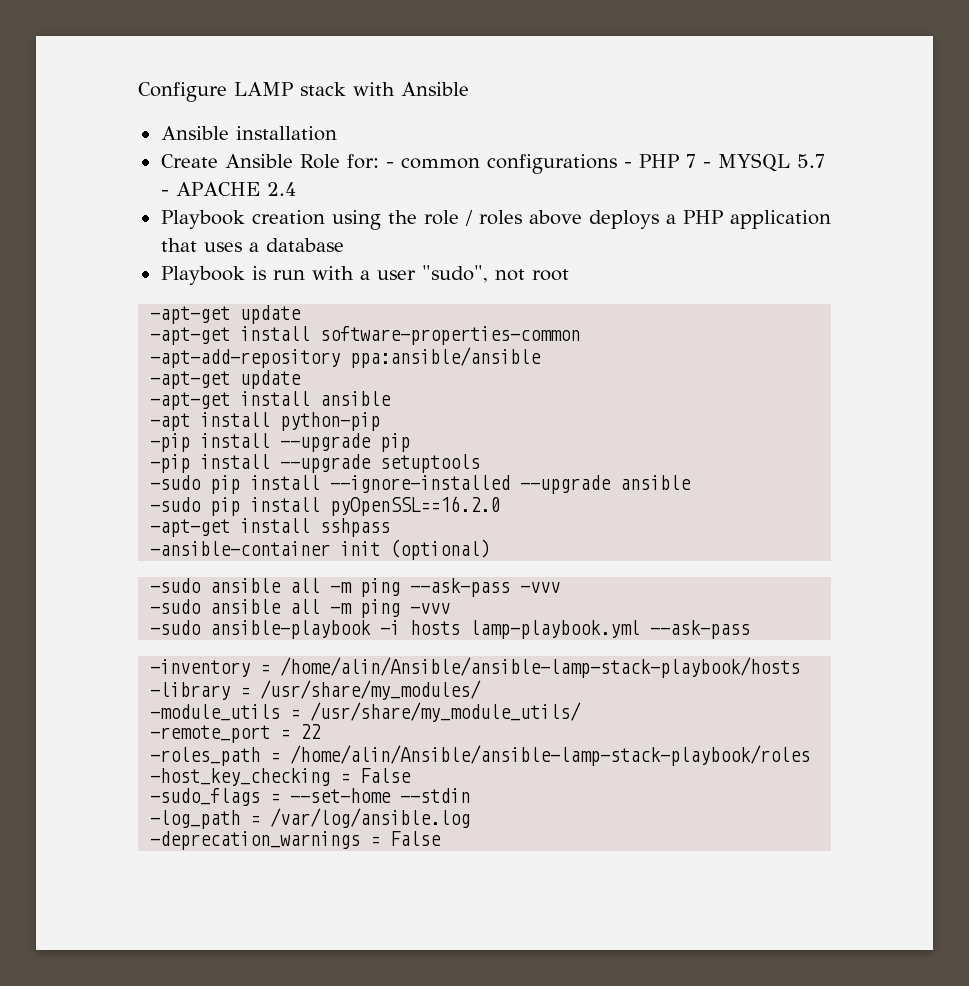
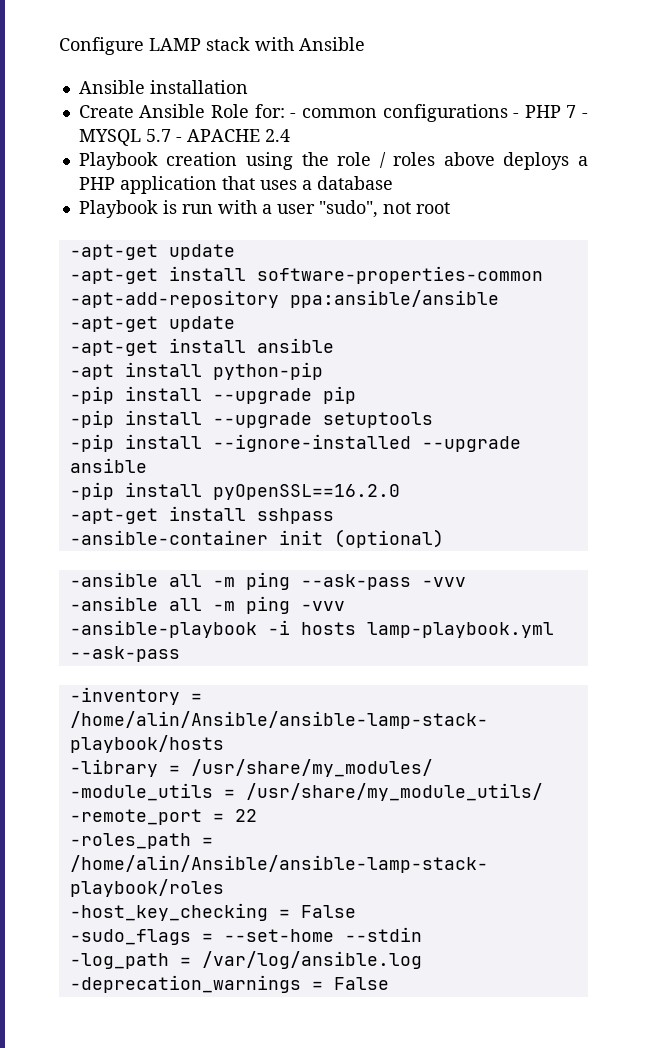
[150,475,241,494] -sudo pip -> [69,434,114,452] -pip
[150,497,241,516] -sudo pip -> [69,482,114,500] -pip
[150,578,282,593] -sudo ansible -> [69,572,158,587] -ansible
[150,599,282,614] -sudo ansible -> [69,596,158,611] -ansible
[150,620,372,639] -sudo ansible-playbook -> [69,620,257,638] -ansible-playbook

